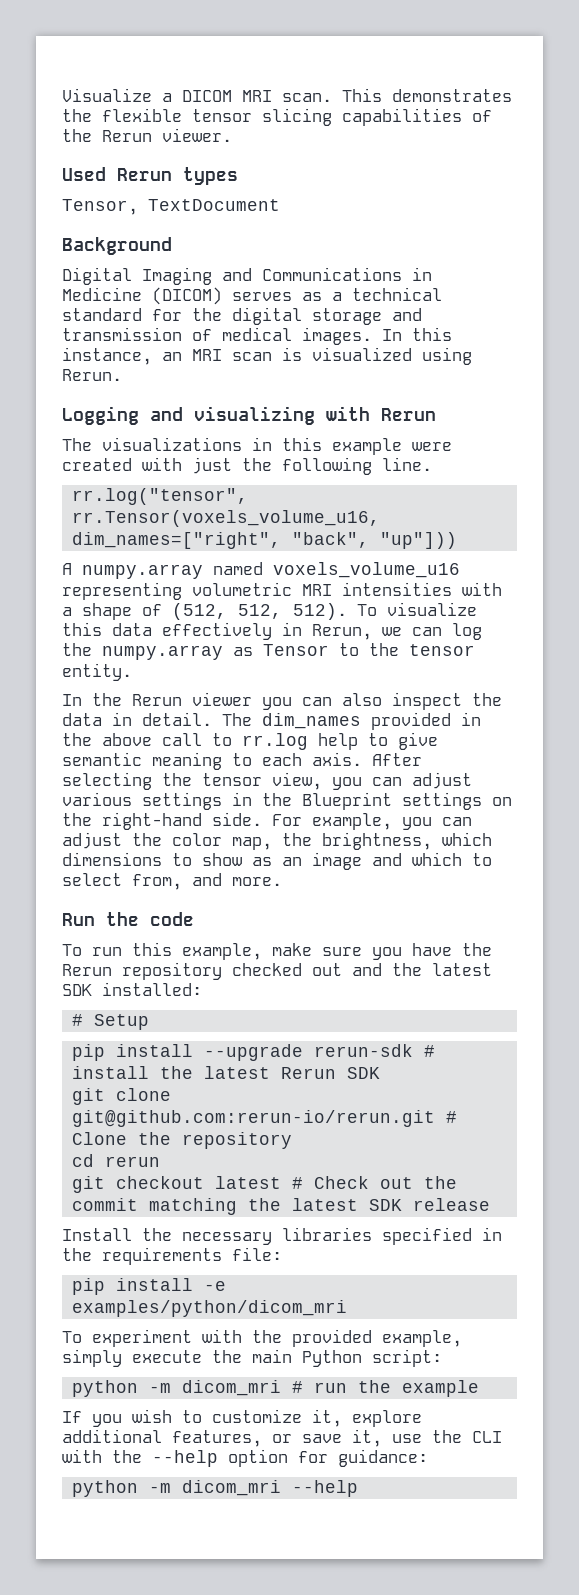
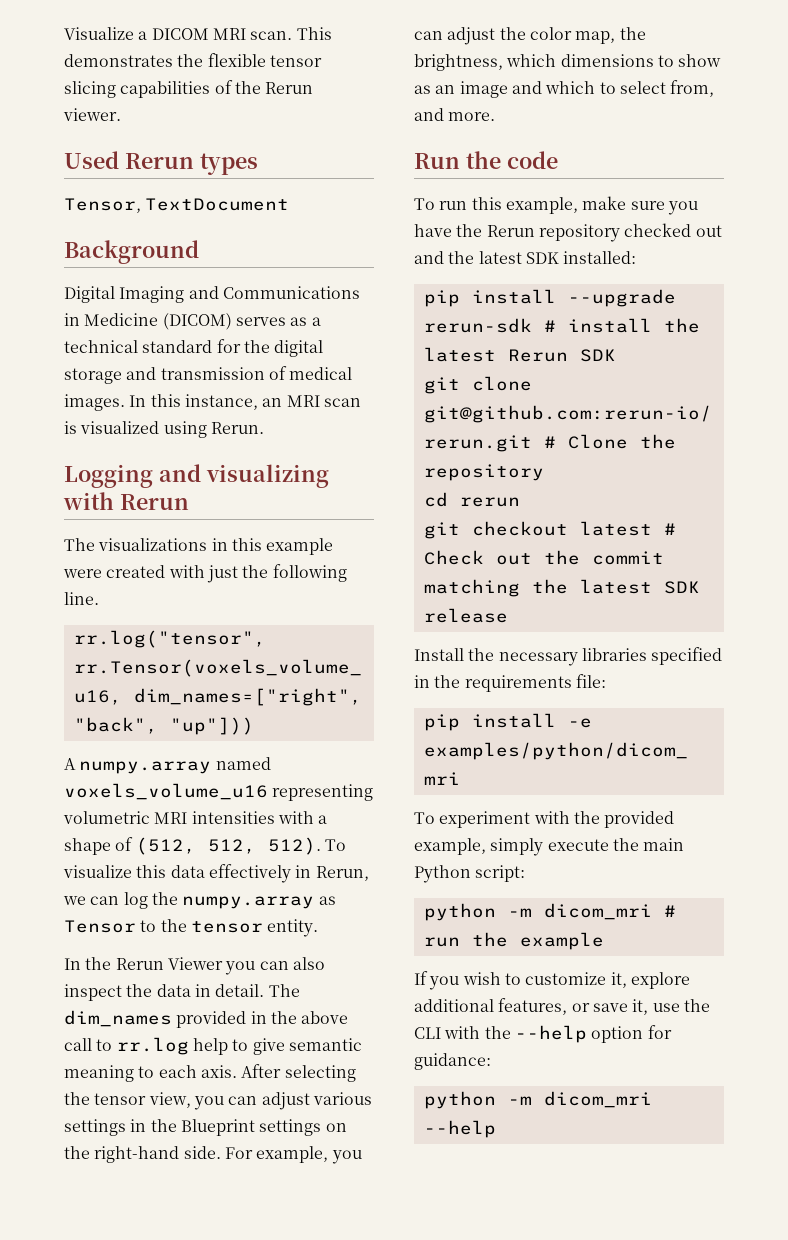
[192,692,252,706] viewer -> [167,957,223,970] Viewer
[71,1014,149,1030] // # Setup -> (637, 257) none

